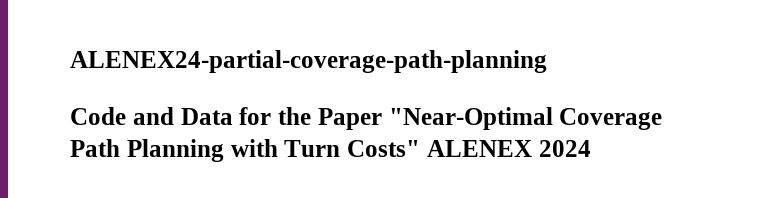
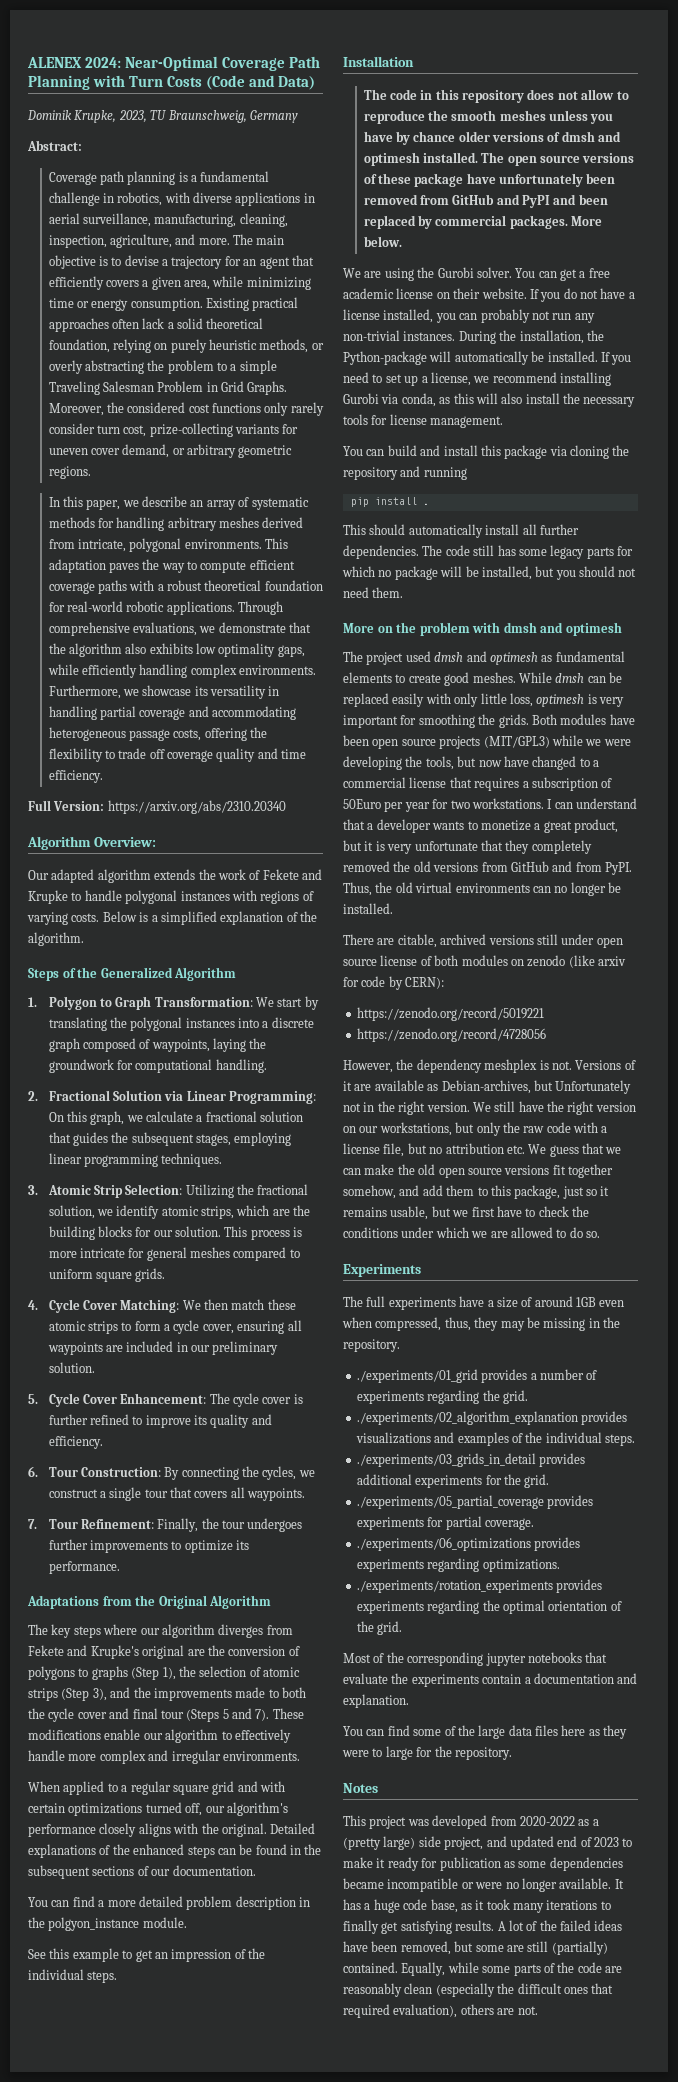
[70,50,547,73] [70,107,553,130] ALENEX24-partial-coverage-path-planning // Code and Data for the Paper "Near-Optimal -> [27,56,218,71] ALENEX 2024: Near-Optimal
[347,140,591,157] Costs" ALENEX 2024 -> [166,75,316,90] [27,110,298,123] [27,140,82,151] [48,171,270,185] [48,192,315,206] [48,213,288,227] [48,234,285,248] [48,255,314,269] [48,276,311,290] [48,297,299,311] [48,318,264,332] [48,339,324,353] [48,360,277,374] [48,381,288,395] [48,402,324,416] [48,423,299,437] [48,444,293,458] [48,466,91,479] [48,496,309,510] [48,517,304,531] [48,538,289,552] [48,559,295,573] [48,580,323,594] [48,601,284,615] [48,622,312,636] [48,643,305,657] [47,664,317,678] [48,685,280,699] [48,706,297,720] [48,727,268,741] [48,748,307,762] [48,770,103,783] [28,800,286,814] [27,836,156,850] [28,869,322,883] [28,890,314,904] [27,911,317,925] [28,932,84,946] [28,967,237,981] [28,996,319,1010] [48,1017,314,1031] [48,1038,267,1052] [48,1059,267,1073] [28,1090,317,1104] [48,1111,304,1125] [48,1132,292,1146] [48,1153,223,1167] [28,1184,309,1198] [48,1205,311,1219] [48,1226,303,1240] [48,1247,300,1261] [48,1268,166,1282] [28,1299,296,1313] [48,1320,302,1334] [47,1341,279,1355] [48,1362,95,1373] [28,1393,303,1407] [48,1414,272,1428] [48,1436,103,1449] [28,1466,315,1480] [48,1487,306,1501] [28,1518,303,1532] [48,1539,250,1553] [48,1561,120,1574] [27,1595,272,1609] [28,1624,293,1638] [28,1645,300,1659] [28,1666,300,1680] [28,1687,306,1701] [28,1708,304,1722] [28,1729,291,1743] [28,1750,300,1764] [28,1781,285,1795] [28,1802,288,1816] [28,1823,316,1837] [28,1844,322,1858] [28,1865,256,1879] [28,1896,310,1910] [28,1917,187,1931] [28,1948,265,1962] [28,1969,118,1983] [343,56,414,67] [363,89,629,103] [363,110,614,124] [363,131,622,145] [363,152,635,166] [363,173,616,187] [363,194,608,208] [363,215,603,229] [363,236,402,247] [343,267,610,281] [343,288,635,302] [343,309,595,323] [343,330,604,344] [343,351,632,365] [343,372,611,386] [343,393,636,407] [343,414,504,428] [343,445,630,459] [343,466,467,480] [350,497,429,507] [343,524,579,538] [343,545,633,559] [342,566,637,580] [343,587,404,598] [343,622,622,636] [343,651,625,665] [343,672,622,686] [343,693,624,707] [343,714,635,728] [343,735,631,749] [343,756,599,770] [343,777,613,791] [343,798,637,812] [343,819,618,833] [343,840,592,854] [343,861,632,875] [343,882,621,896] [343,903,393,914] [343,934,623,948] [343,955,626,968] [343,976,445,990] [356,1007,544,1021] [356,1028,546,1042] [343,1059,636,1073] [343,1080,632,1094] [343,1101,636,1115] [343,1122,608,1136] [343,1143,622,1157] [343,1164,613,1178] [343,1185,610,1199] [343,1206,589,1220] [343,1227,600,1238] [343,1264,421,1277] [343,1296,625,1310] [342,1317,620,1331] [343,1339,400,1352] [356,1369,598,1383] [356,1390,528,1404] [356,1411,628,1425] [355,1432,635,1446] [356,1453,586,1467] [356,1474,550,1488] [356,1495,594,1509] [356,1516,534,1530] [356,1537,581,1551] [356,1558,560,1572] [356,1579,603,1593] [356,1600,622,1614] [356,1621,403,1635] [343,1652,608,1666] [343,1673,638,1687] [343,1694,409,1708] [343,1725,628,1739] [342,1746,512,1760] [343,1783,378,1793] [343,1815,599,1829] [343,1836,633,1850] [343,1857,623,1871] [343,1878,624,1892] [343,1899,611,1913] [343,1920,623,1934] [343,1941,608,1955] [343,1962,622,1976] [343,1983,614,1997] [343,2004,538,2018] Costs (Code and Data) // Dominik Krupke, 2023, TU Braunschweig, Germany // Abstract: // Coverage path planning is a fundamental challenge in robotics, with diverse applications in aerial surveillance, manufacturing, cleaning, inspection, agriculture, and more. The main objective is to devise a trajectory for an agent that efficiently covers a given area, while minimizing time or energy consumption. Existing practical approaches often lack a solid theoretical foundation, relying on purely heuristic methods, or overly abstracting the problem to a simple Traveling Salesman Problem in Grid Graphs. Moreover, the considered cost functions only rarely consider turn cost, prize-collecting variants for uneven cover demand, or arbitrary geometric regions. // In this paper, we describe an array of systematic methods for handling arbitrary meshes derived from intricate, polygonal environments. This adaptation paves the way to compute efficient coverage paths with a robust theoretical foundation for real-world robotic applications. Through comprehensive evaluations, we demonstrate that the algorithm also exhibits low optimality gaps, while efficiently handling complex environments. Furthermore, we showcase its versatility in handling partial coverage and accommodating heterogeneous passage costs, offering the flexibility to trade off coverage quality and time efficiency. // Full Version: https://arxiv.org/abs/2310.20340 // Algorithm Overview: // Our adapted algorithm extends the work of Fekete and Krupke to handle polygonal instances with regions of varying costs. Below is a simplified explanation of the algorithm. // Steps of the Generalized Algorithm // 1. Polygon to Graph Transformation: We start by translating the polygonal instances into a discrete graph composed of waypoints, laying the groundwork for computational handling. // 2. Fractional Solution via Linear Programming: On this graph, we calculate a fractional solution that guides the subsequent stages, employing linear programming techniques. // 3. Atomic Strip Selection: Utilizing the fractional solution, we identify atomic strips, which are the building blocks for our solution. This process is more intricate for general meshes compared to uniform square grids. // 4. Cycle Cover Matching: We then match these atomic strips to form a cycle cover, ensuring all waypoints are included in our preliminary solution. // 5. Cycle Cover Enhancement: The cycle cover is further refined to improve its quality and efficiency. // 6. Tour Construction: By connecting the cycles, we construct a single tour that covers all waypoints. // 7. Tour Refinement: Finally, the tour undergoes further improvements to optimize its performance. // Adaptations from the Original Algorithm // The key steps where our algorithm diverges from Fekete and Krupke's original are the conversion of polygons to graphs (Step 1), the selection of atomic strips (Step 3), and the improvements made to both the cycle cover and final tour (Steps 5 and 7). These modifications enable our algorithm to effectively handle more complex and irregular environments. // When applied to a regular square grid and with certain optimizations turned off, our algorithm's performance closely aligns with the original. Detailed explanations of the enhanced steps can be found in the subsequent sections of our documentation. // You can find a more detailed problem description in the polgyon_instance module. // See this example to get an impression of the individual steps. // Installation // The code in this repository does not allow to reproduce the smooth meshes unless you have by chance older versions of dmsh and optimesh installed. The open source versions of these package have unfortunately been removed from GitHub and PyPI and been replaced by commercial packages. More below. // We are using the Gurobi solver. You can get a free academic license on their website. If you do not have a license installed, you can probably not run any non-trivial instances. During the installation, the Python-package will automatically be installed. If you need to set up a license, we recommend installing Gurobi via conda, as this will also install the necessary tools for license management. // You can build and install this package via cloning the repository and running // pip install . // This should automatically install all further dependencies. The code still has some legacy parts for which no package will be installed, but you should not need them. // More on the problem with dmsh and optimesh // The project used dmsh and optimesh as fundamental elements to create good meshes. While dmsh can be replaced easily with only little loss, optimesh is very important for smoothing the grids. Both modules have been open source projects (MIT/GPL3) while we were developing the tools, but now have changed to a commercial license that requires a subscription of 50Euro per year for two workstations. I can understand that a developer wants to monetize a great product, but it is very unfortunate that they completely removed the old versions from GitHub and from PyPI. Thus, the old virtual environments can no longer be installed. // There are citable, archived versions still under open source license of both modules on zenodo (like arxiv for code by CERN): // https://zenodo.org/record/5019221 // https://zenodo.org/record/4728056 // However, the dependency meshplex is not. Versions of it are available as Debian-archives, but Unfortunately not in the right version. We still have the right version on our workstations, but only the raw code with a license file, but no attribution etc. We guess that we can make the old open source versions fit together somehow, and add them to this package, just so it remains usable, but we first have to check the conditions under which we are allowed to do so. // Experiments // The full experiments have a size of around 1GB even when compressed, thus, they may be missing in the repository. // ./experiments/01_grid provides a number of experiments regarding the grid. // ./experiments/02_algorithm_explanation provides visualizations and examples of the individual steps. // ./experiments/03_grids_in_detail provides additional experiments for the grid. // ./experiments/05_partial_coverage provides experiments for partial coverage. // ./experiments/06_optimizations provides experiments regarding optimizations. // ./experiments/rotation_experiments provides experiments regarding the optimal orientation of the grid. // Most of the corresponding jupyter notebooks that evaluate the experiments contain a documentation and explanation. // You can find some of the large data files here as they were to large for the repository. // Notes // This project was developed from 2020-2022 as a (pretty large) side project, and updated end of 2023 to make it ready for publication as some dependencies became incompatible or were no longer available. It has a huge code base, as it took many iterations to finally get satisfying results. A lot of the failed ideas have been removed, but some are still (partially) contained. Equally, while some parts of the code are reasonably clean (especially the difficult ones that required evaluation), others are not.

